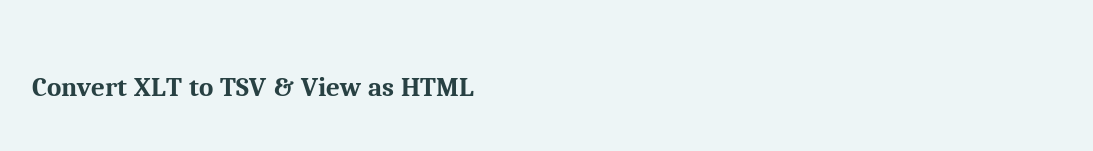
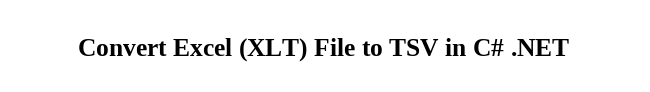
[134,77,475,96] XLT to TSV & View as HTML -> [172,38,570,62] Excel (XLT) File to TSV in C# .NET

